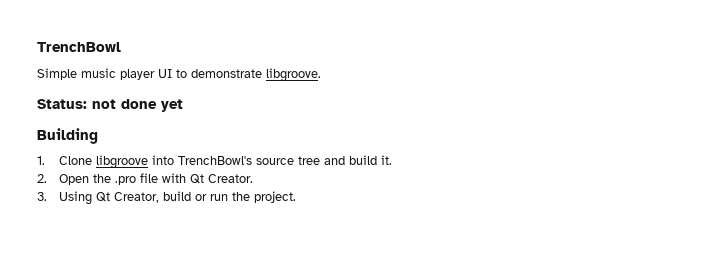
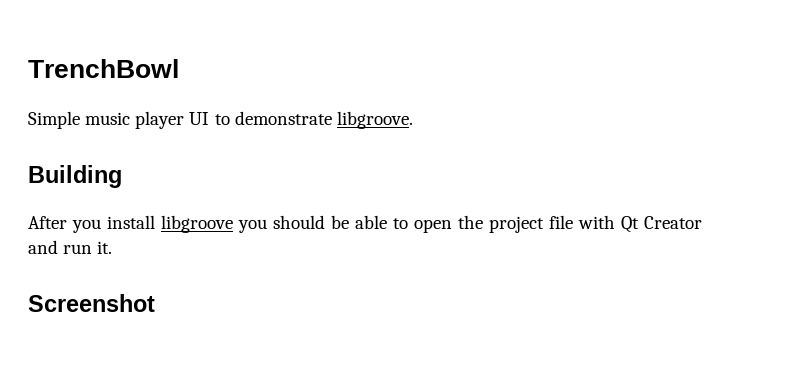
[37,99,183,112] [37,128,98,144] [37,155,393,169] [37,173,254,185] [37,191,297,205] Status: not done yet // Building // 1. Clone libgroove into TrenchBowl's source tree and build it. // 2. Open the .pro file with Qt Creator. // 3. Using Qt Creator, build or run the project. -> [28,165,122,188] [28,215,702,233] [28,240,113,254] [28,294,155,312] Building // After you install libgroove you should be able to open the project file with Qt Creator and run it. // Screenshot

